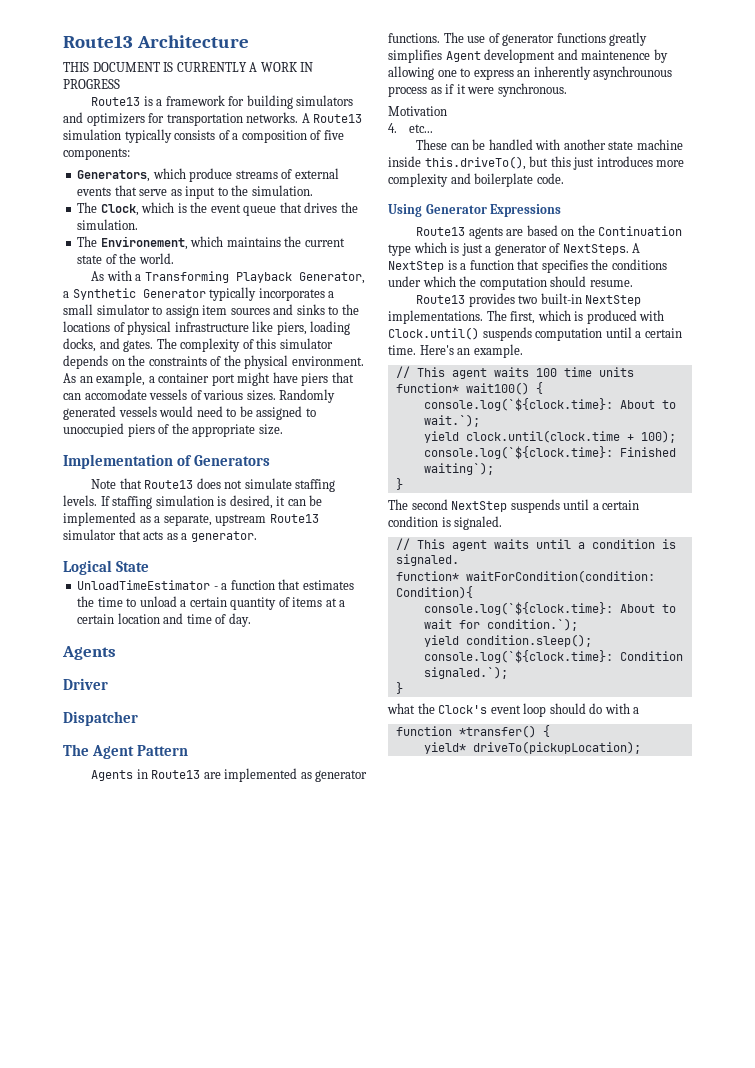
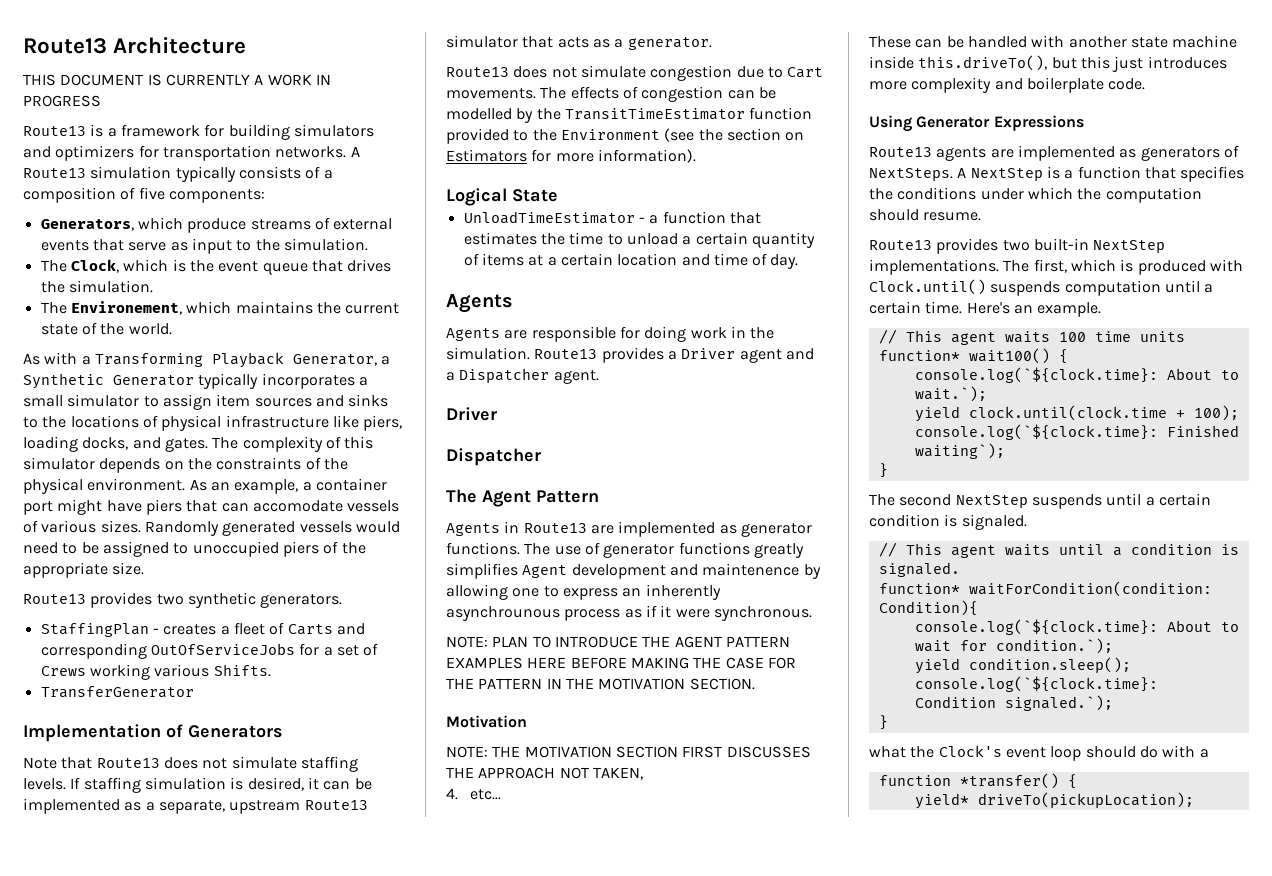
(283, 429) none -> [23,592,343,608] [40,622,365,637] [40,643,379,659] [40,664,271,680] [40,686,194,698] // Route13 provides two synthetic generators. // StaffingPlan - creates a fleet of Carts and corresponding OutOfServiceJobs for a set of Crews working various Shifts. // TransferGenerator
(257, 536) none -> [446,65,824,81] [446,86,776,102] [446,107,813,123] [446,128,805,144] [446,149,696,163] // Route13 does not simulate congestion due to Cart movements. The effects of congestion can be modelled by the TransitTimeEstimator function provided to the Environment (see the section on Estimators for more information).
(116, 653) none -> [446,326,775,342] [446,347,814,363] [446,368,599,384] // Agents are responsible for doing work in the simulation. Route13 provides a Driver agent and a Dispatcher agent.
[388,106,447,116] Motivation -> [446,636,790,648] [446,657,796,669] [446,678,755,690] [446,715,527,728] [446,746,811,758] [446,767,643,780] NOTE: PLAN TO INTRODUCE THE AGENT PATTERN EXAMPLES HERE BEFORE MAKING THE CASE FOR THE PATTERN IN THE MOTIVATION SECTION. // Motivation // NOTE: THE MOTIVATION SECTION FIRST DISCUSSES THE APPROACH NOT TAKEN,
[526,225,683,236] [388,242,547,256] based on the Continuation type which is just a generator -> [1017,145,1220,161] implemented as generators

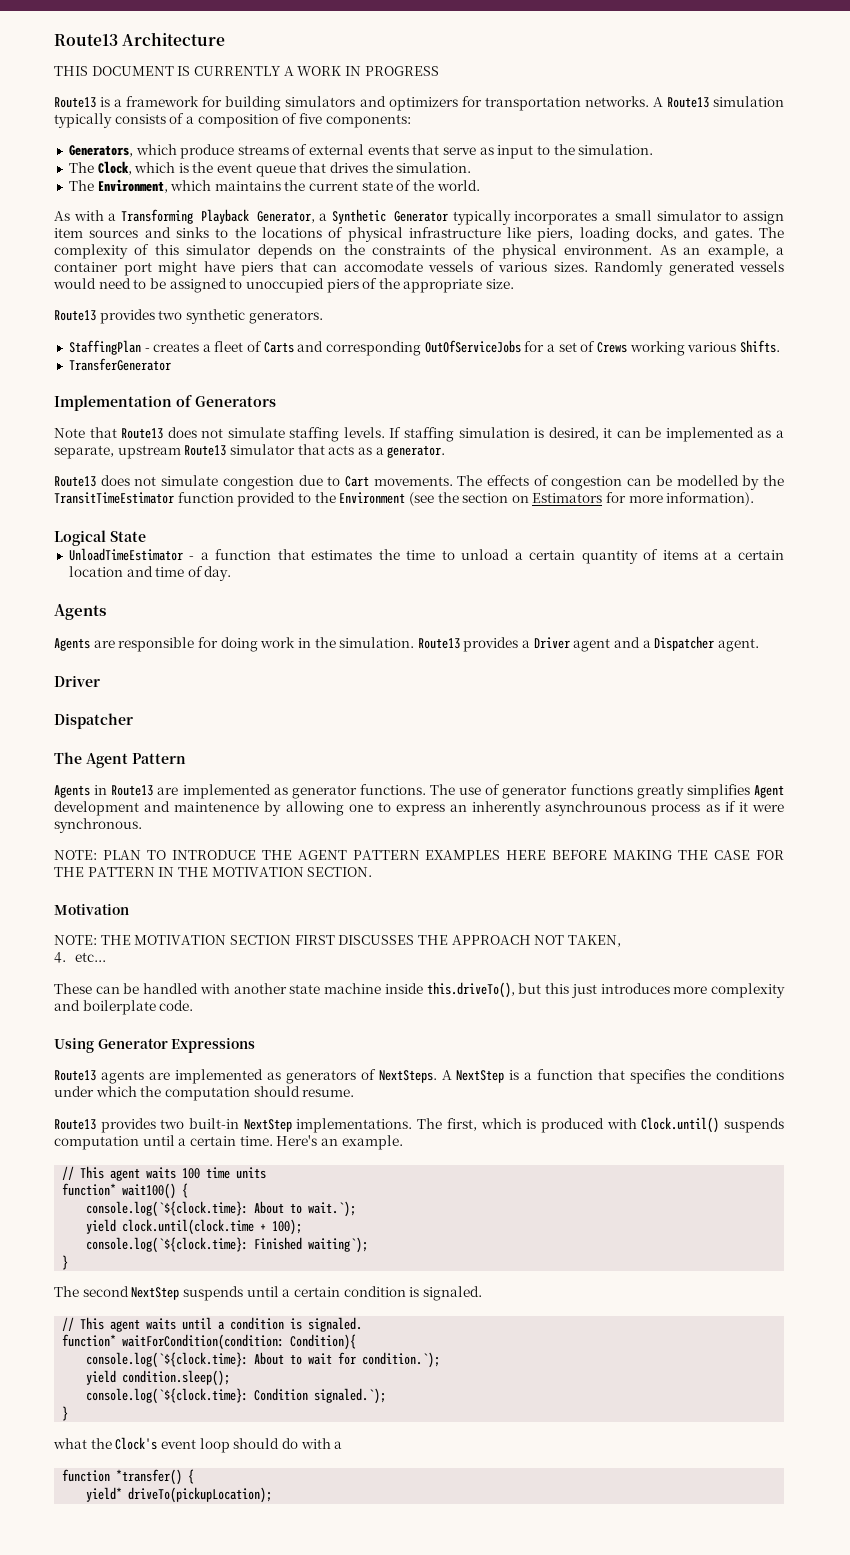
[70,301,182,315] Environement, -> [97,179,168,193] Environment,

